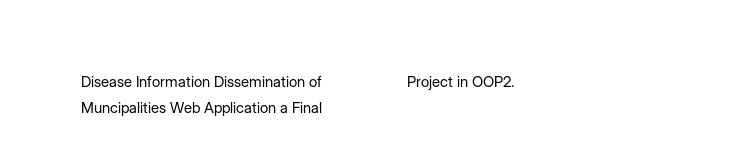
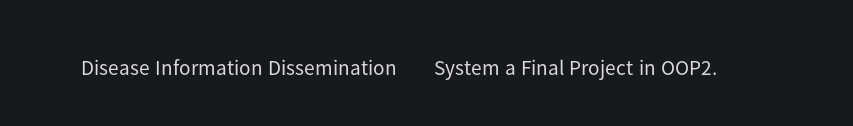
[309,76,323,87] [81,102,277,116] of Muncipalities Web Application -> [434,61,500,80] System

